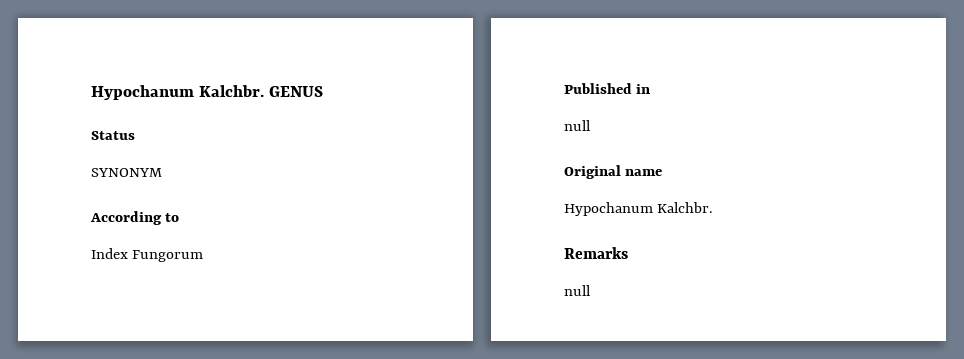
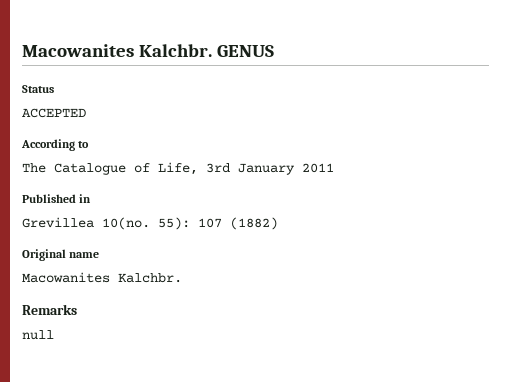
[91,85,194,100] Hypochanum -> [22,44,134,57] Macowanites
[91,168,162,177] SYNONYM -> [22,108,86,118] ACCEPTED
[91,248,204,262] [564,83,651,94] [564,120,591,131] Index Fungorum // Published in // null -> [22,162,334,175] [22,194,92,203] [22,217,278,230] The Catalogue of Life, 3rd January 2011 // Published in // Grevillea 10(no. 55): 107 (1882)
[564,202,653,216] Hypochanum -> [22,272,110,283] Macowanites

